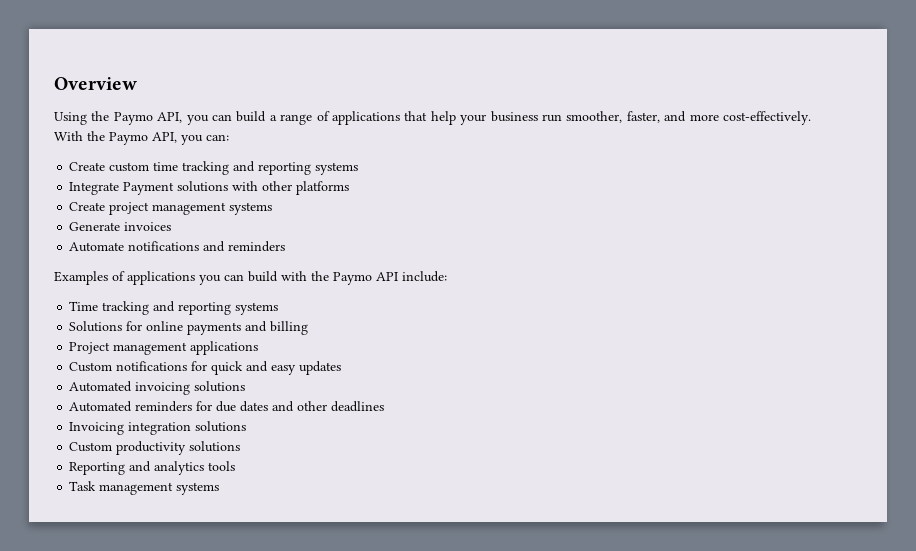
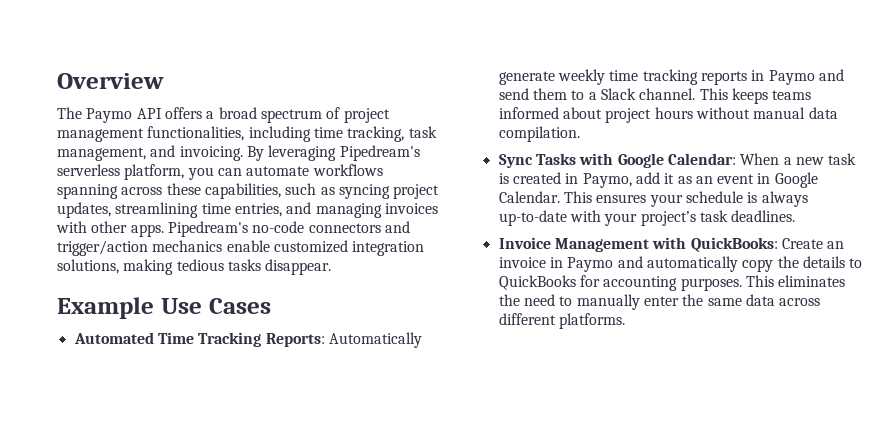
[54,111,811,125] [54,131,229,145] [69,161,359,175] [69,181,350,195] [69,202,273,215] [69,222,172,231] [69,241,286,252] [54,271,447,285] [69,301,279,315] [69,321,309,335] [69,341,259,355] [69,361,342,375] [69,381,246,395] [69,401,385,412] [69,421,247,435] [69,441,241,455] [69,461,236,475] [69,481,220,495] Using the Paymo API, you can build a range of applications that help your business run smoother, faster, and more cost-effectively. With the Paymo API, you can: // Create custom time tracking and reporting systems // Integrate Payment solutions with other platforms // Create project management systems // Generate invoices // Automate notifications and reminders // Examples of applications you can build with the Paymo API include: // Time tracking and reporting systems // Solutions for online payments and billing // Project management applications // Custom notifications for quick and easy updates // Automated invoicing solutions // Automated reminders for due dates and other deadlines // Invoicing integration solutions // Custom productivity solutions // Reporting and analytics tools // Task management systems -> [57,107,390,123] [57,126,437,142] [57,145,420,161] [57,164,383,180] [57,183,440,199] [57,202,438,218] [56,221,410,237] [57,240,425,256] [57,259,332,275] [57,297,271,319] [73,332,422,348] [498,69,844,85] [498,88,812,104] [498,107,838,123] [498,126,580,142] [498,153,857,168] [498,172,818,188] [498,191,808,207] [498,210,796,226] [498,237,845,252] [498,256,863,272] [498,275,846,291] [498,294,821,310] [498,313,625,329] The Paymo API offers a broad spectrum of project management functionalities, including time tracking, task management, and invoicing. By leveraging Pipedream's serverless platform, you can automate workflows spanning across these capabilities, such as syncing project updates, streamlining time entries, and managing invoices with other apps. Pipedream's no-code connectors and trigger/action mechanics enable customized integration solutions, making tedious tasks disappear. // Example Use Cases // Automated Time Tracking Reports: Automatically generate weekly time tracking reports in Paymo and send them to a Slack channel. This keeps teams informed about project hours without manual data compilation. // Sync Tasks with Google Calendar: When a new task is created in Paymo, add it as an event in Google Calendar. This ensures your schedule is always up-to-date with your project’s task deadlines. // Invoice Management with QuickBooks: Create an invoice in Paymo and automatically copy the details to QuickBooks for accounting purposes. This eliminates the need to manually enter the same data across different platforms.

